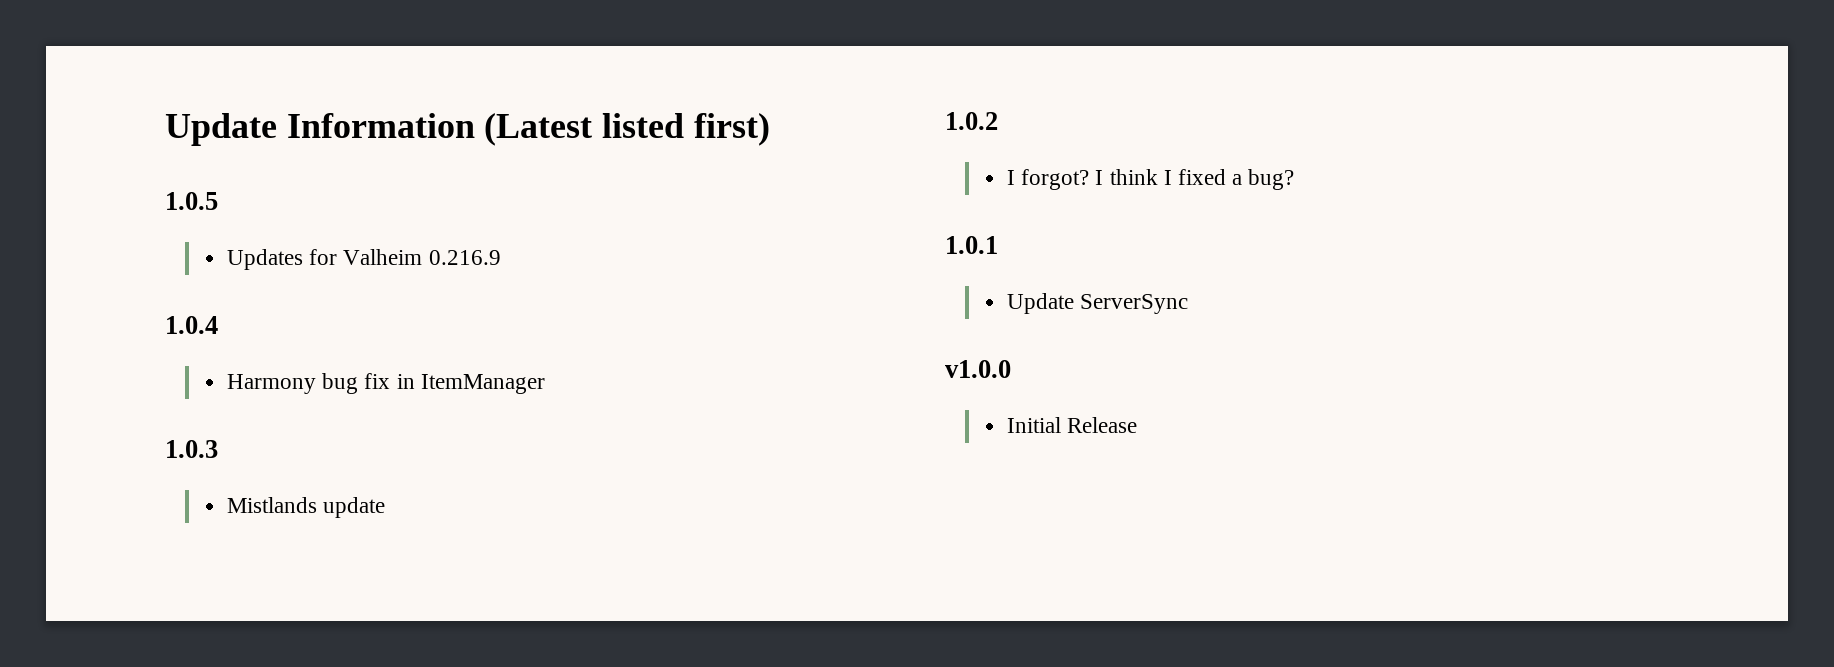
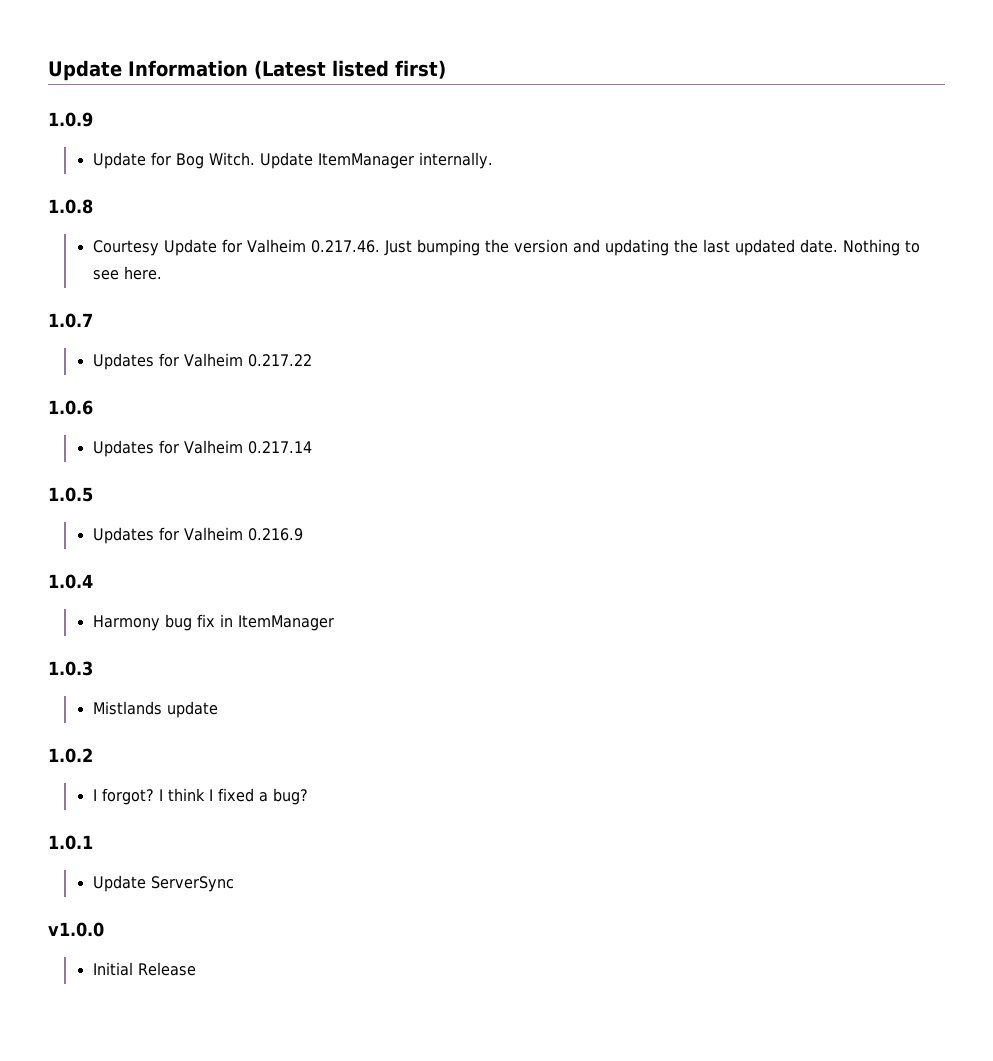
(770, 129) none -> [48,112,93,127] [92,152,493,169] [48,199,93,214] [92,239,920,256] [92,266,162,280] [48,313,93,328] [92,353,312,370] [48,400,93,415] [92,440,312,457] // 1.0.9 // Update for Bog Witch. Update ItemManager internally. // 1.0.8 // Courtesy Update for Valheim 0.217.46. Just bumping the version and updating the last updated date. Nothing to see here. // 1.0.7 // Updates for Valheim 0.217.22 // 1.0.6 // Updates for Valheim 0.217.14

